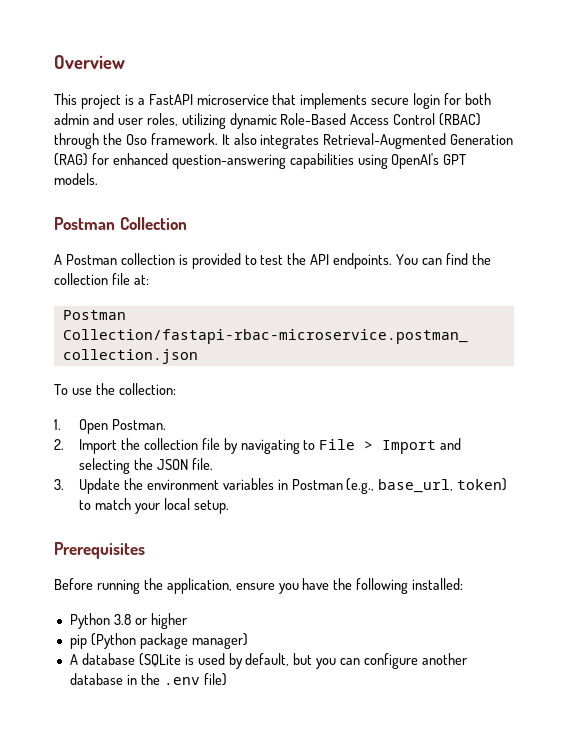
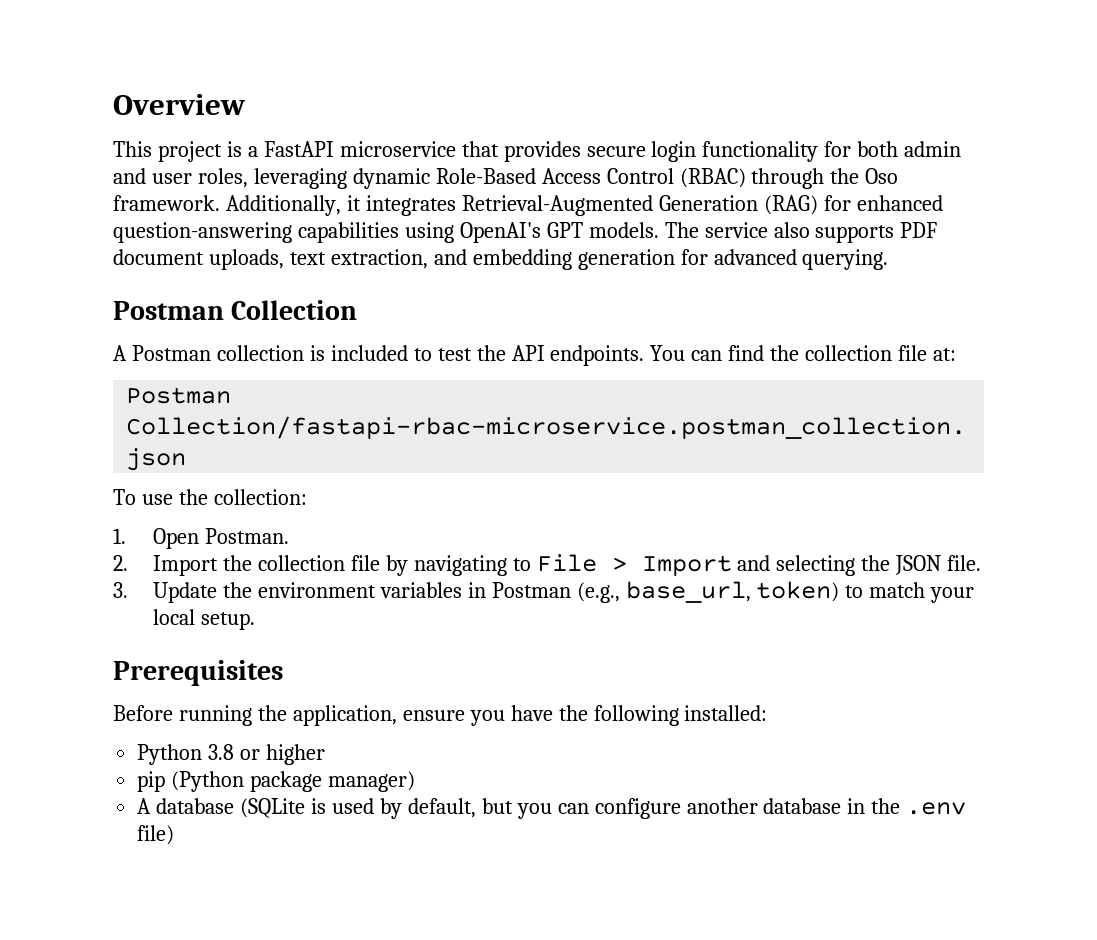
[300,93,368,109] implements -> [503,141,581,162] provides
(441, 101) none -> [702,141,819,162] functionality
[181,113,226,129] utilizing -> [253,168,347,189] leveraging
[221,133,257,145] It also -> [225,195,361,216] Additionally, it
(98, 179) none -> [664,222,938,243] [113,249,889,270] The service also supports PDF document uploads, text extraction, and embedding generation for advanced querying.
[191,253,241,269] provided -> [330,345,408,361] included

